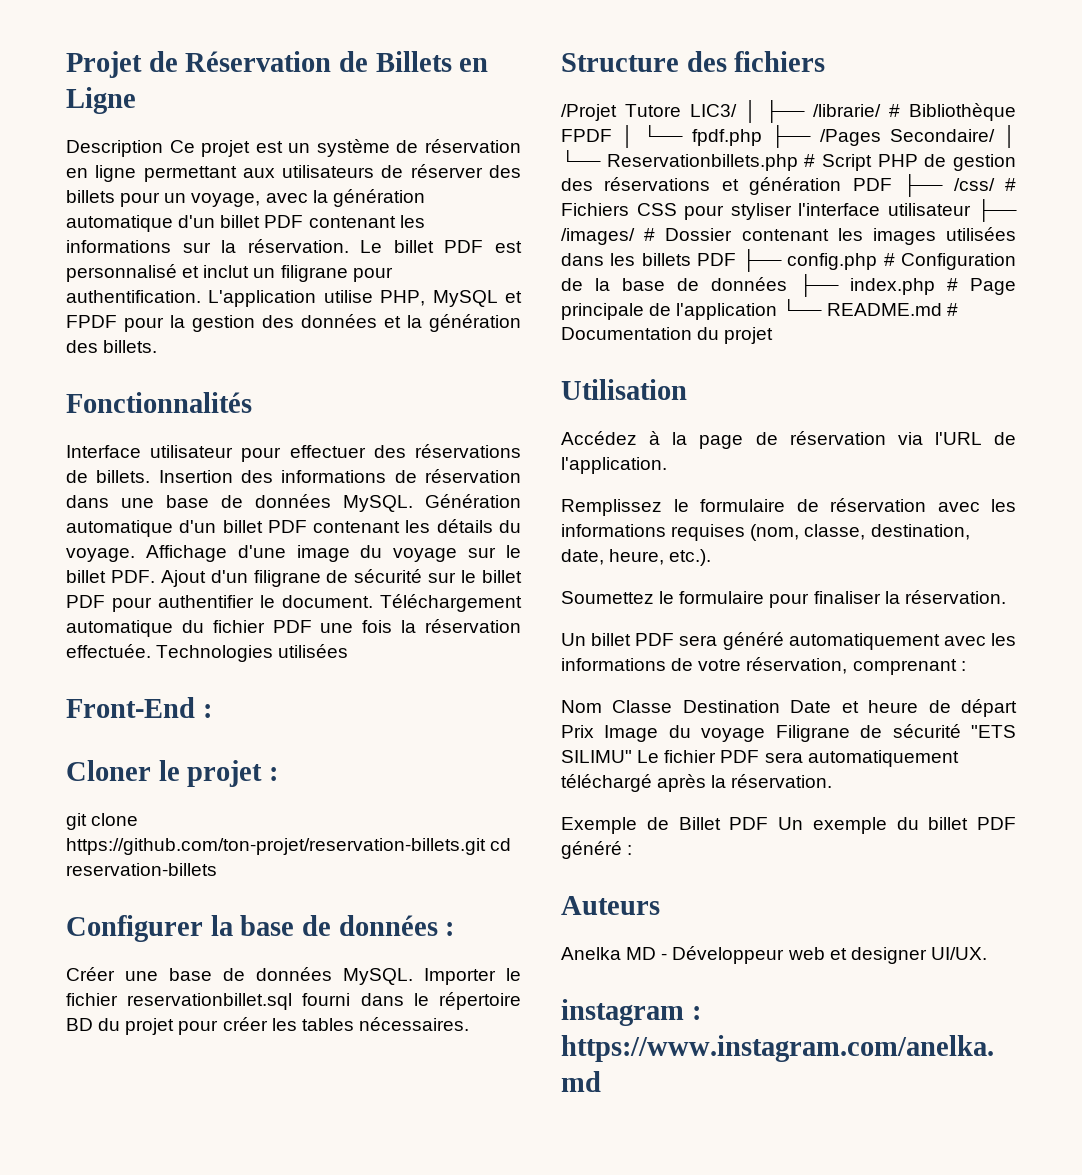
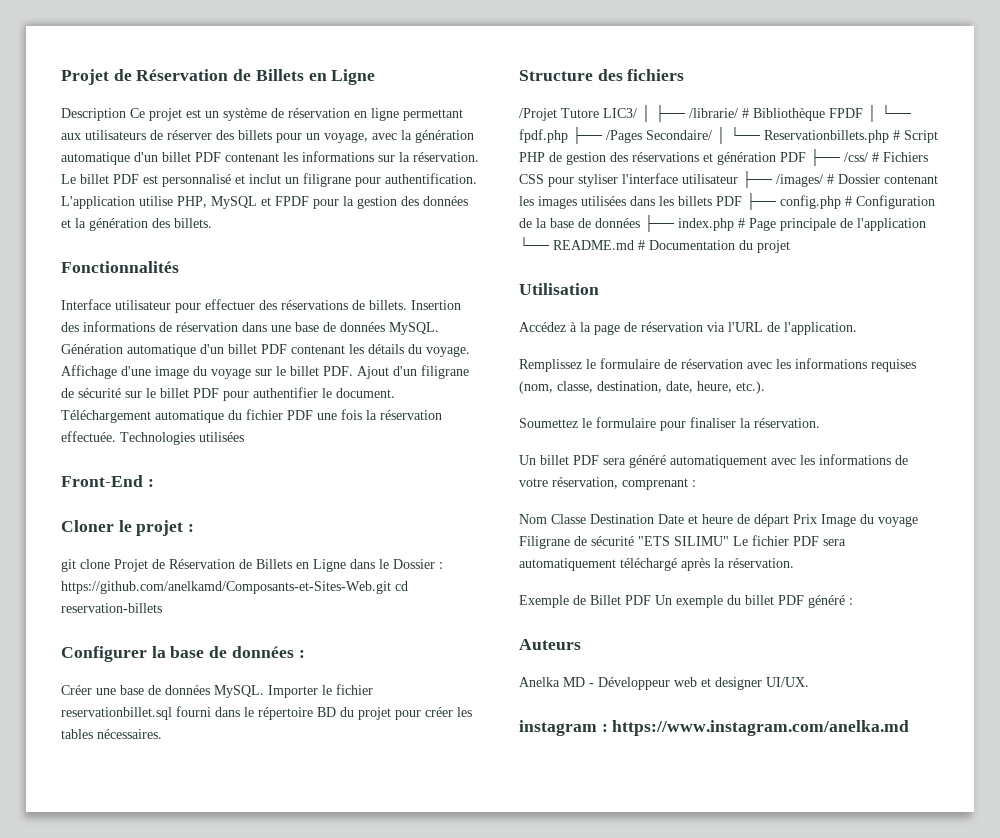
[66,838,486,855] https://github.com/ton-projet/reservation-billets.git -> [114,559,443,572] [61,581,391,594] Projet de Réservation de Billets en Ligne dans le Dossier : https://github.com/anelkamd/Composants-et-Sites-Web.git

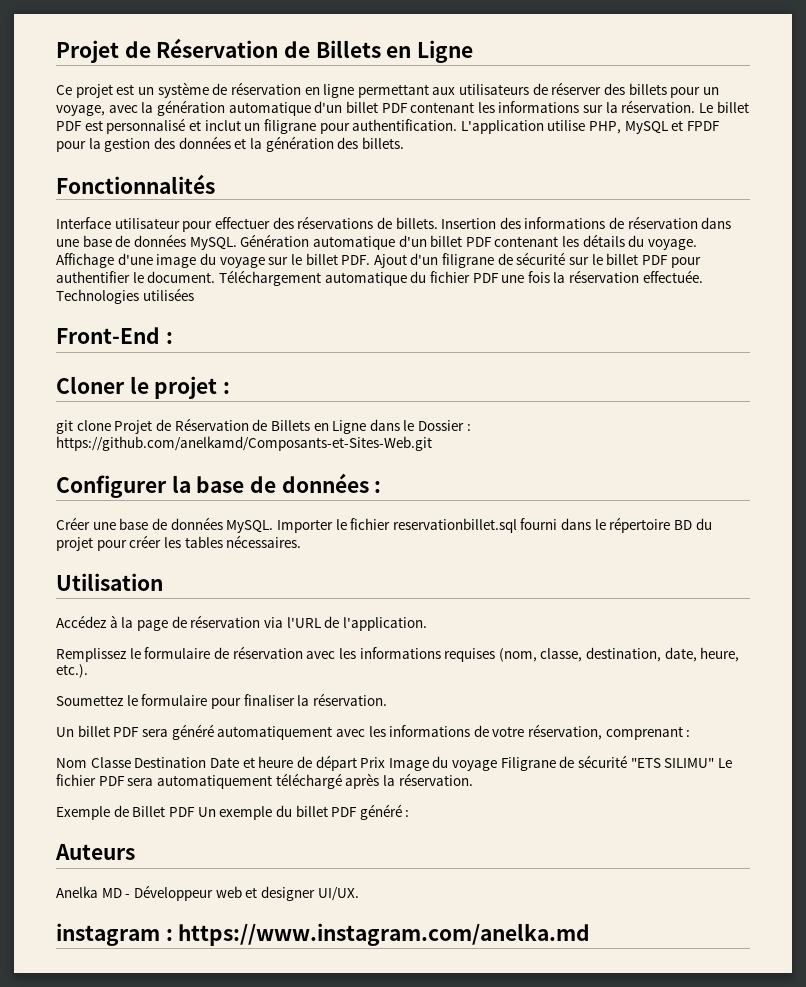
[61,108,126,121] Description -> (474, 51) none
[395,581,408,591] [61,603,162,613] cd reservation-billets -> (432, 443) none
[519,69,685,81] [519,105,911,122] [519,127,938,144] [519,149,928,166] [519,171,938,188] [519,193,935,210] [519,215,926,232] [519,237,790,253] // Structure des fichiers // /Projet Tutore LIC3/ │ ├── /librarie/ # Bibliothèque FPDF │ └── fpdf.php ├── /Pages Secondaire/ │ └── Reservationbillets.php # Script PHP de gestion des réservations et génération PDF ├── /css/ # Fichiers CSS pour styliser l'interface utilisateur ├── /images/ # Dossier contenant les images utilisées dans les billets PDF ├── config.php # Configuration de la base de données ├── index.php # Page principale de l'application └── README.md # Documentation du projet -> (302, 541) none

